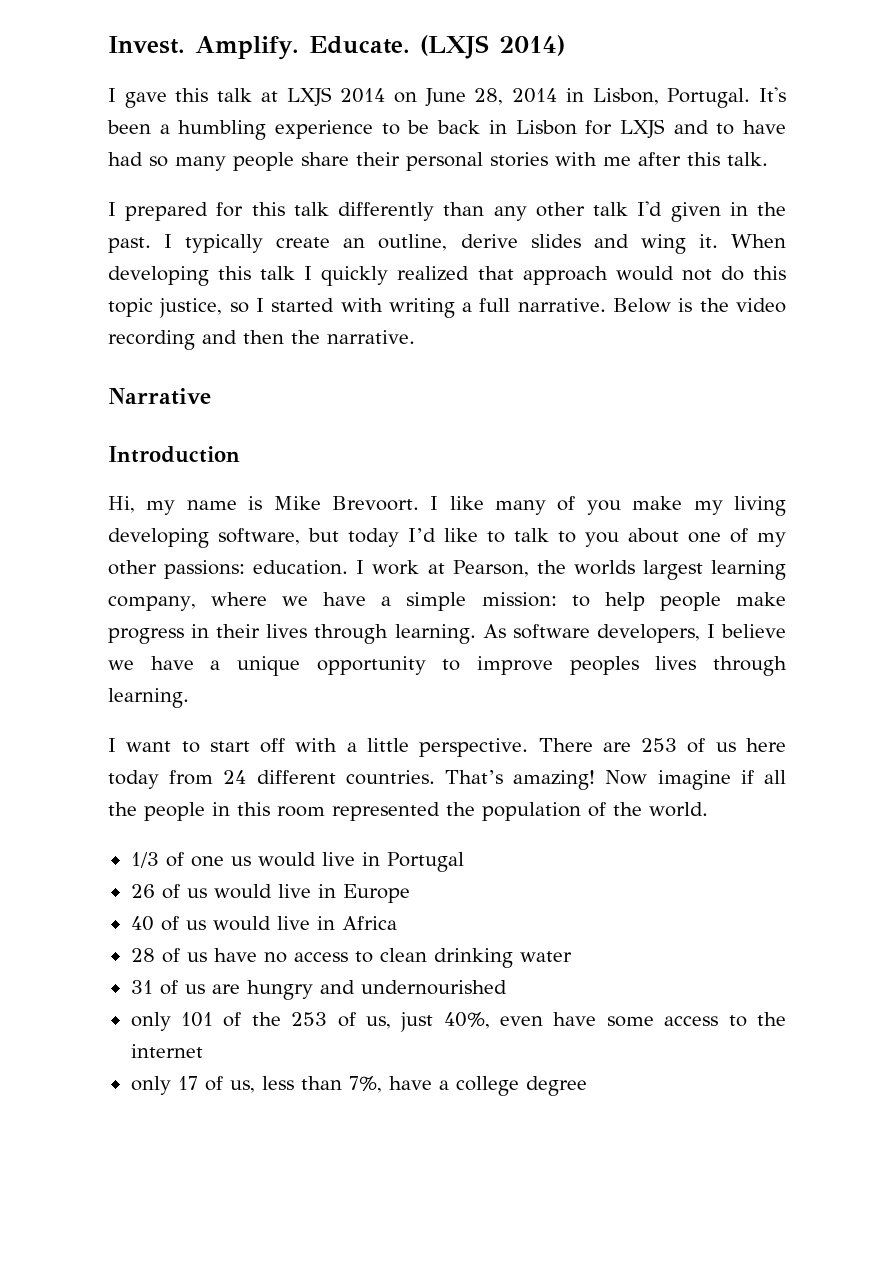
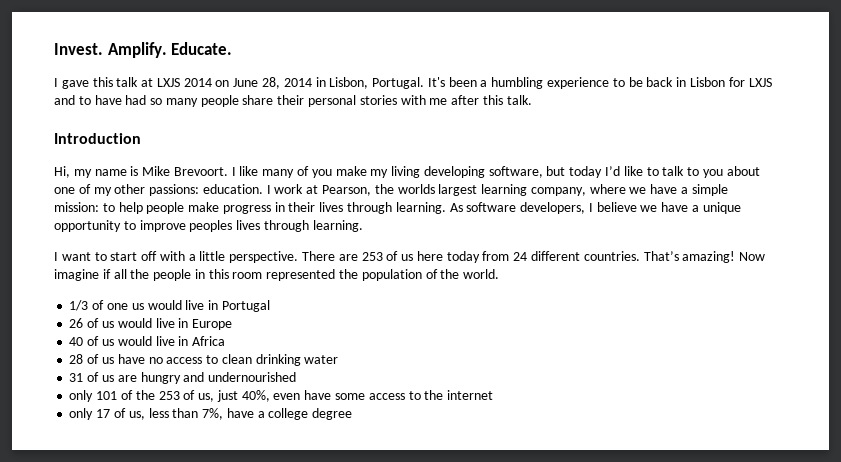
[419,35,565,59] (LXJS 2014) -> (233, 48) none
[108,201,787,222] [108,234,786,254] [108,266,786,286] [108,298,786,318] [108,330,415,350] [108,388,211,405] // I prepared for this talk differently than any other talk I'd given in the past. I typically create an outline, derive slides and wing it. When developing this talk I quickly realized that approach would not do this topic justice, so I started with writing a full narrative. Below is the video recording and then the narrative. // Narrative -> (532, 100) none

